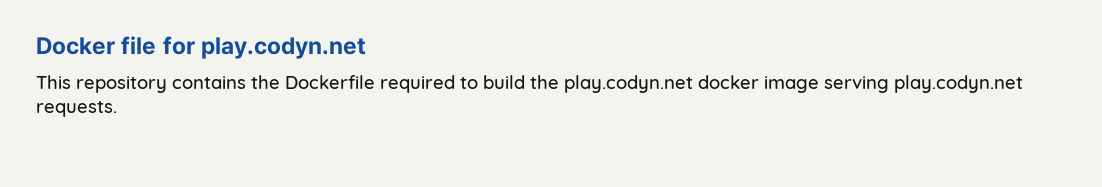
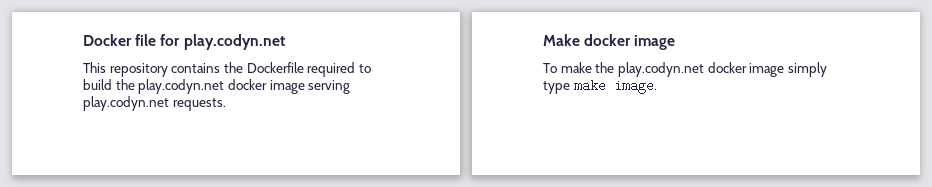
(117, 109) none -> [543,34,676,50] [543,62,827,77] [543,79,657,94] // Make docker image // To make the play.codyn.net docker image simply type make image.

